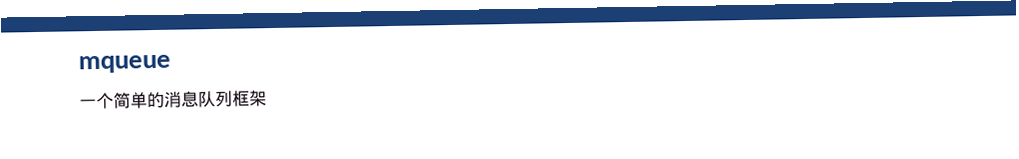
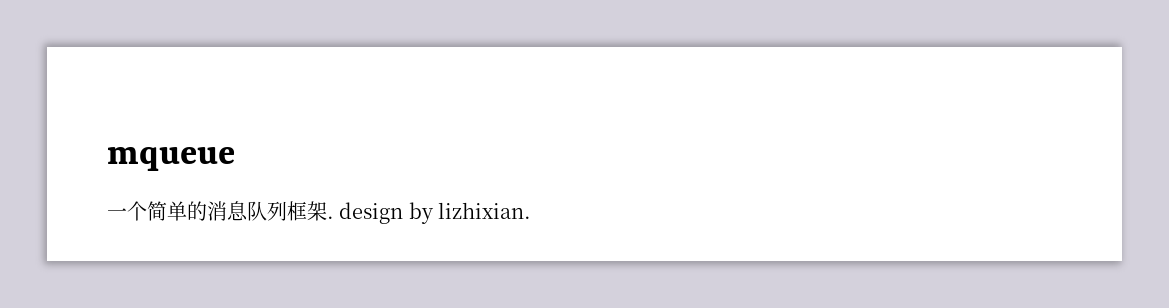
(267, 98) none -> [327,202,532,224] . design by lizhixian.

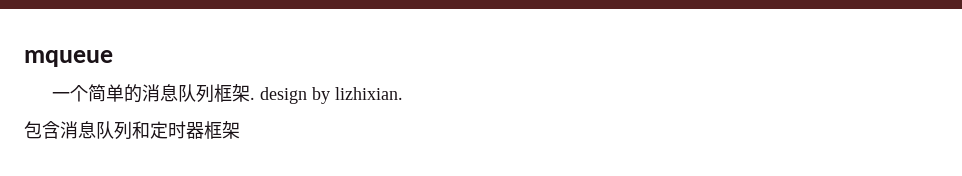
(532, 210) none -> [24,121,240,140] // 包含消息队列和定时器框架

